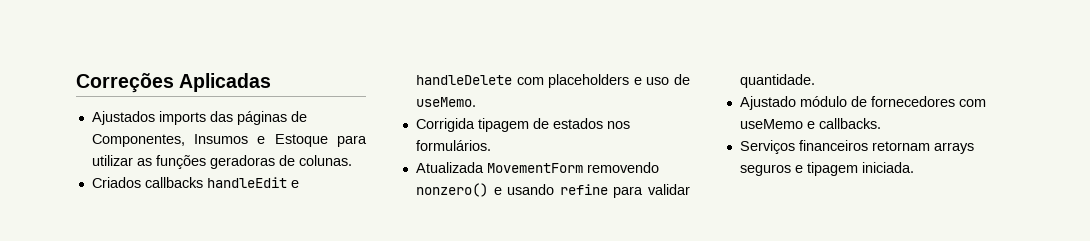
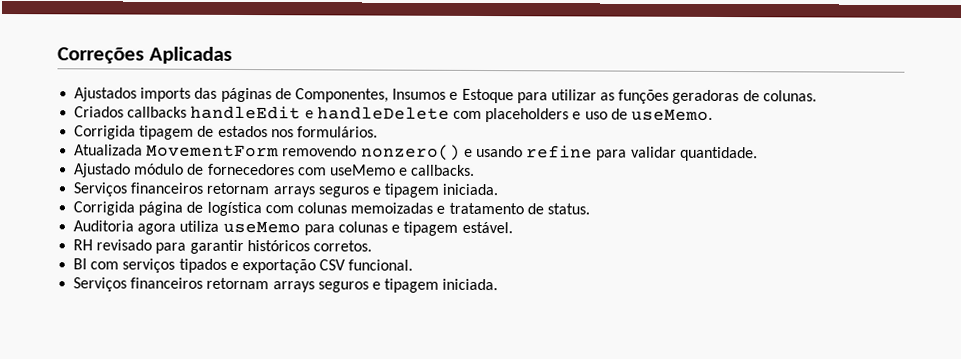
(914, 167) none -> [73,201,590,217] [73,220,513,236] [73,239,372,255] [73,258,414,274] [73,277,499,293] // Corrigida página de logística com colunas memoizadas e tratamento de status. // Auditoria agora utiliza useMemo para colunas e tipagem estável. // RH revisado para garantir históricos corretos. // BI com serviços tipados e exportação CSV funcional. // Serviços financeiros retornam arrays seguros e tipagem iniciada.

